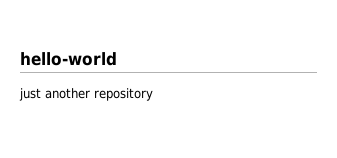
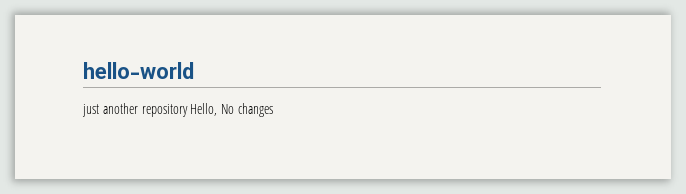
(153, 94) none -> [190,103,273,117] Hello, No changes

